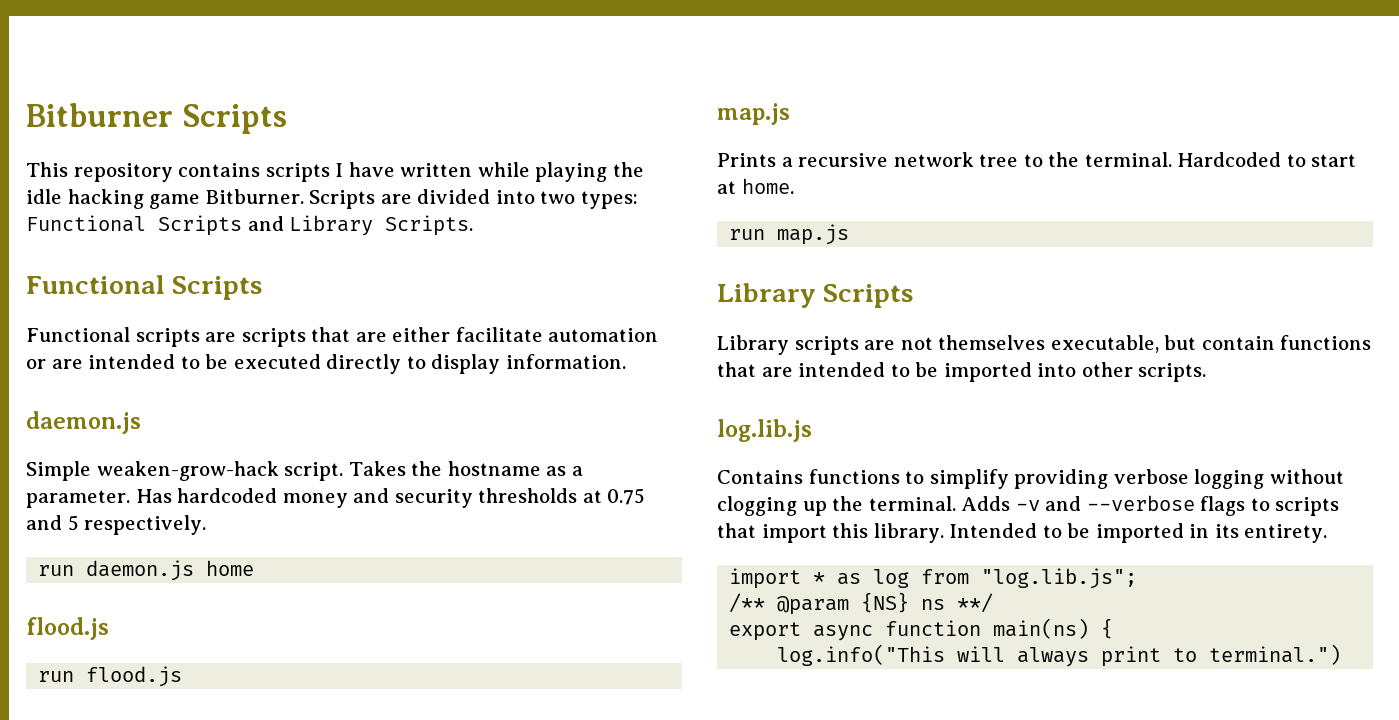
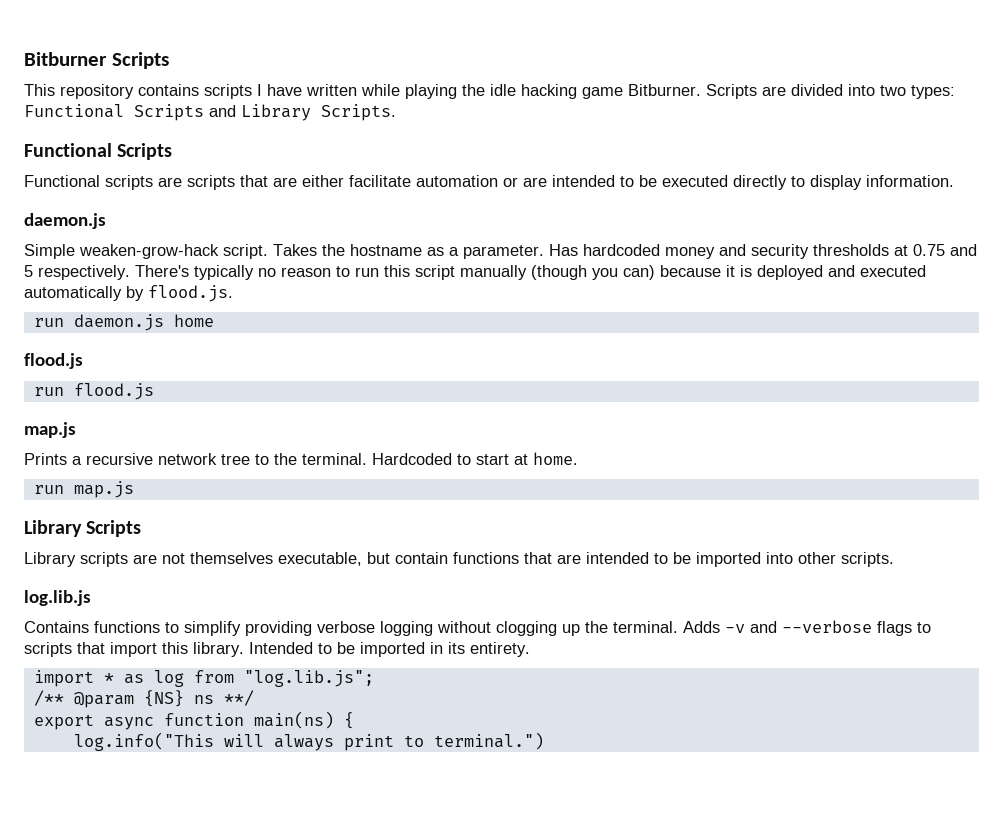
(207, 525) none -> [135,265,926,280] [24,285,233,302] There's typically no reason to run this script manually (though you can) because it is deployed and executed automatically by flood.js.

